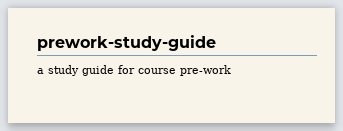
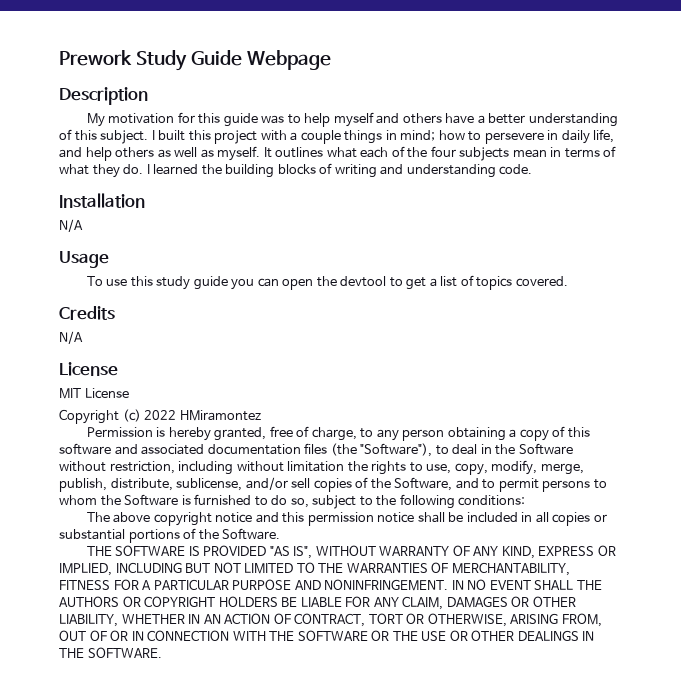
[37,35,216,51] [37,65,231,76] prework-study-guide // a study guide for course pre-work -> [59,50,331,71] [59,87,148,105] [86,112,618,127] [59,129,615,144] [59,146,617,161] [59,163,533,178] [59,193,145,208] [59,219,83,232] [59,251,109,268] [86,275,568,290] [59,306,115,320] [59,331,83,344] [59,362,118,376] [59,388,129,399] [59,409,261,424] [86,426,590,441] [59,443,573,457] [59,460,584,475] [59,477,607,492] [59,494,526,509] [86,512,607,526] [59,528,281,543] [86,545,616,559] [59,562,570,576] [59,579,602,591] [59,596,576,610] [59,613,602,627] [59,630,595,641] [59,647,162,658] Prework Study Guide Webpage // Description // My motivation for this guide was to help myself and others have a better understanding of this subject. I built this project with a couple things in mind; how to persevere in daily life, and help others as well as myself. It outlines what each of the four subjects mean in terms of what they do. I learned the building blocks of writing and understanding code. // Installation // N/A // Usage // To use this study guide you can open the devtool to get a list of topics covered. // Credits // N/A // License // MIT License // Copyright (c) 2022 HMiramontez // Permission is hereby granted, free of charge, to any person obtaining a copy of this software and associated documentation files (the "Software"), to deal in the Software without restriction, including without limitation the rights to use, copy, modify, merge, publish, distribute, sublicense, and/or sell copies of the Software, and to permit persons to whom the Software is furnished to do so, subject to the following conditions: // The above copyright notice and this permission notice shall be included in all copies or substantial portions of the Software. // THE SOFTWARE IS PROVIDED "AS IS", WITHOUT WARRANTY OF ANY KIND, EXPRESS OR IMPLIED, INCLUDING BUT NOT LIMITED TO THE WARRANTIES OF MERCHANTABILITY, FITNESS FOR A PARTICULAR PURPOSE AND NONINFRINGEMENT. IN NO EVENT SHALL THE AUTHORS OR COPYRIGHT HOLDERS BE LIABLE FOR ANY CLAIM, DAMAGES OR OTHER LIABILITY, WHETHER IN AN ACTION OF CONTRACT, TORT OR OTHERWISE, ARISING FROM, OUT OF OR IN CONNECTION WITH THE SOFTWARE OR THE USE OR OTHER DEALINGS IN THE SOFTWARE.

